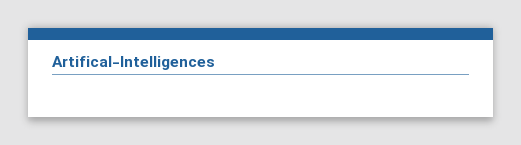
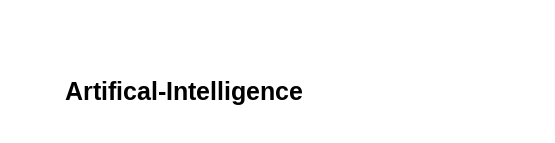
[52,56,215,70] Artifical-Intelligences -> [65,81,303,105] Artifical-Intelligence

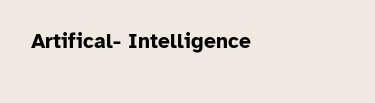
[65,81,303,105] Artifical-Intelligence -> [31,32,251,53] Artifical- Intelligence

